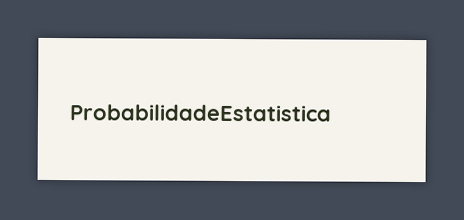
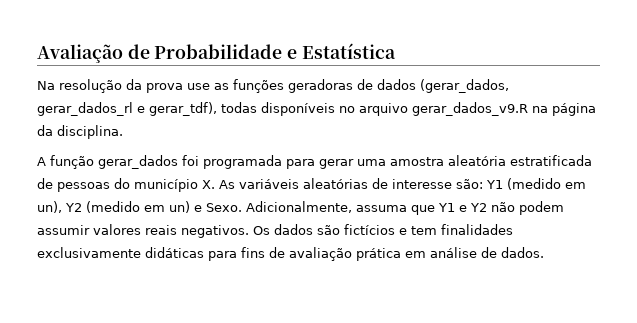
[69,104,332,122] ProbabilidadeEstatistica -> [37,43,396,63] [37,79,509,93] [37,102,596,116] [37,125,123,139] [37,155,592,169] [37,178,586,192] [37,201,564,215] [37,224,513,238] [37,247,544,261] Avaliação de Probabilidade e Estatística // Na resolução da prova use as funções geradoras de dados (gerar_dados, gerar_dados_rl e gerar_tdf), todas disponíveis no arquivo gerar_dados_v9.R na página da disciplina. // A função gerar_dados foi programada para gerar uma amostra aleatória estratificada de pessoas do município X. As variáveis aleatórias de interesse são: Y1 (medido em un), Y2 (medido em un) e Sexo. Adicionalmente, assuma que Y1 e Y2 não podem assumir valores reais negativos. Os dados são fictícios e tem finalidades exclusivamente didáticas para fins de avaliação prática em análise de dados.

